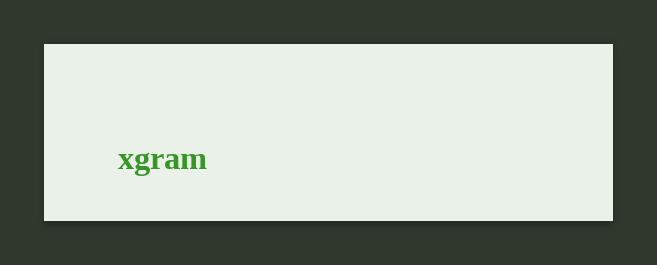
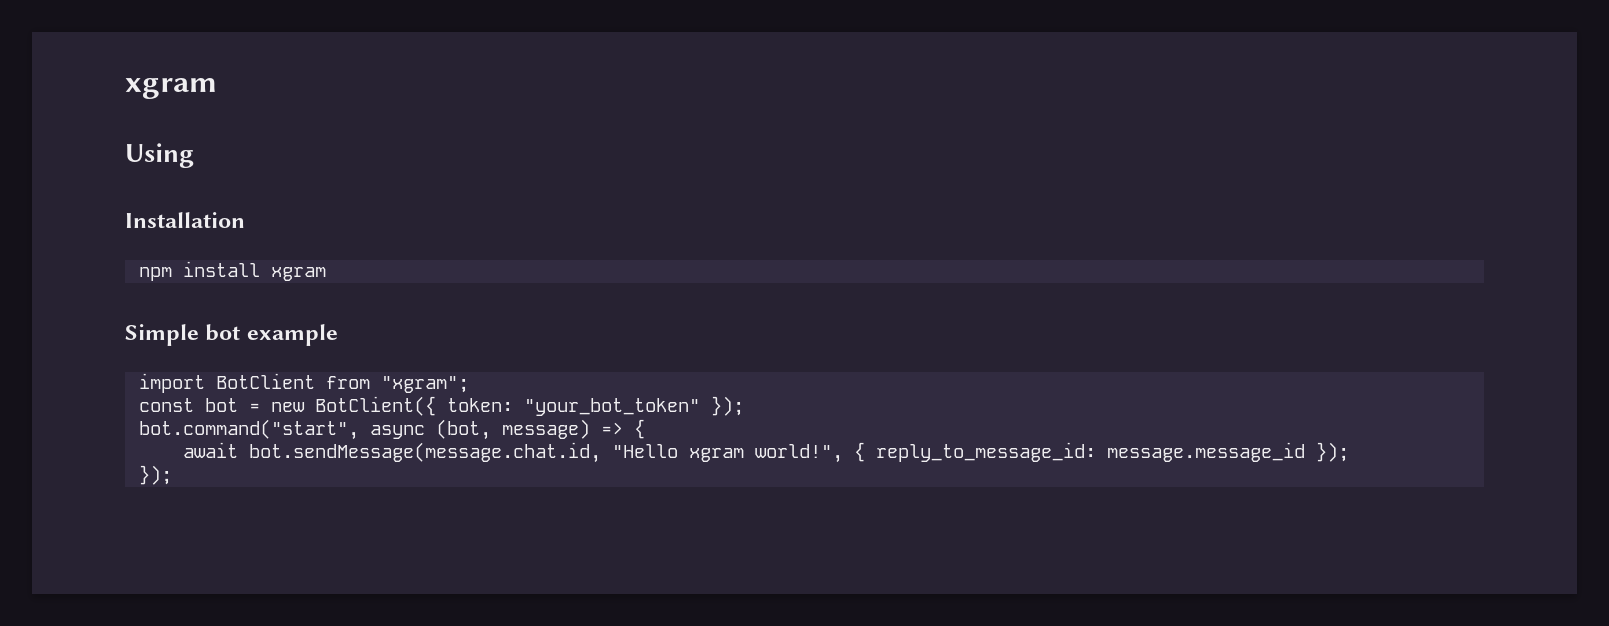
[118,152,207,176] xgram -> [125,78,217,99] [125,143,194,168] [125,212,245,228] [138,261,326,281] [125,324,338,346] [138,373,469,393] [138,396,744,416] [138,419,645,440] [182,442,1349,463] [138,465,172,485] xgram // Using // Installation // npm install xgram // Simple bot example // import BotClient from "xgram"; // const bot = new BotClient({ token: "your_bot_token" }); // bot.command("start", async (bot, message) => { // await bot.sendMessage(message.chat.id, "Hello xgram world!", { reply_to_message_id: message.message_id }); // });

